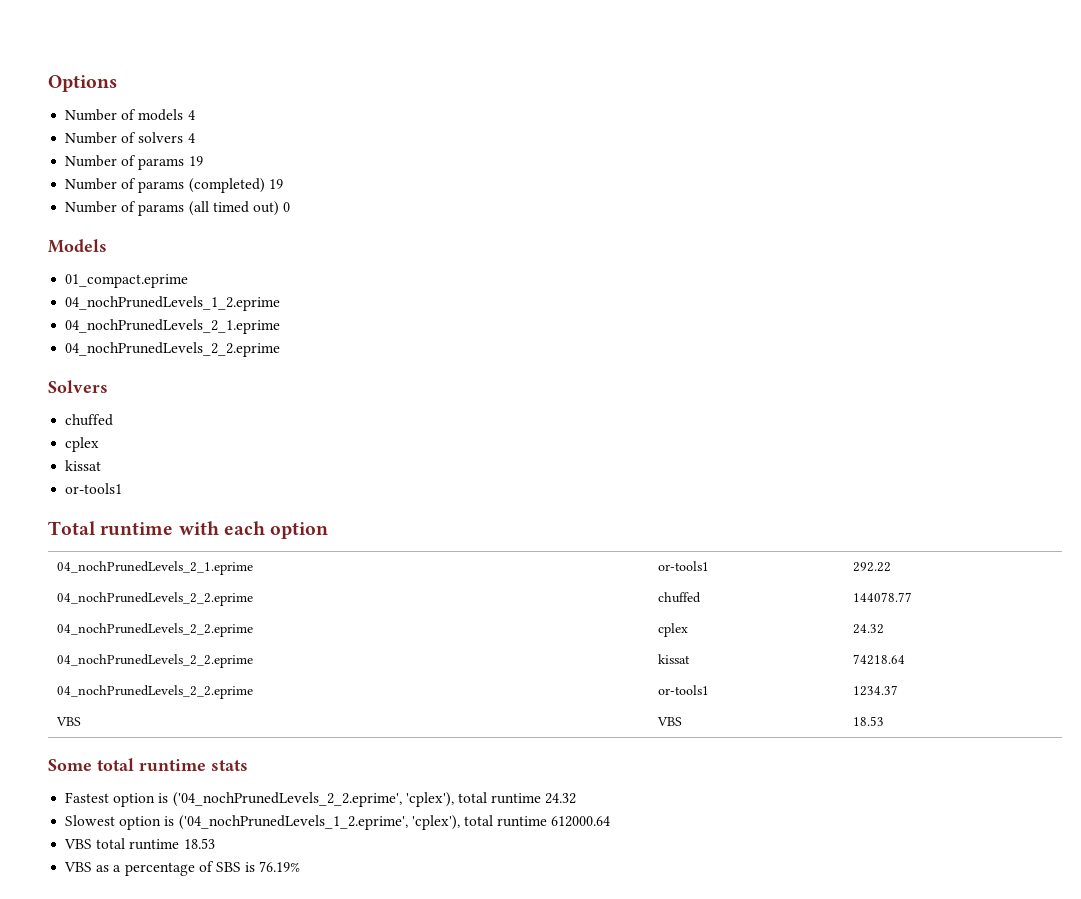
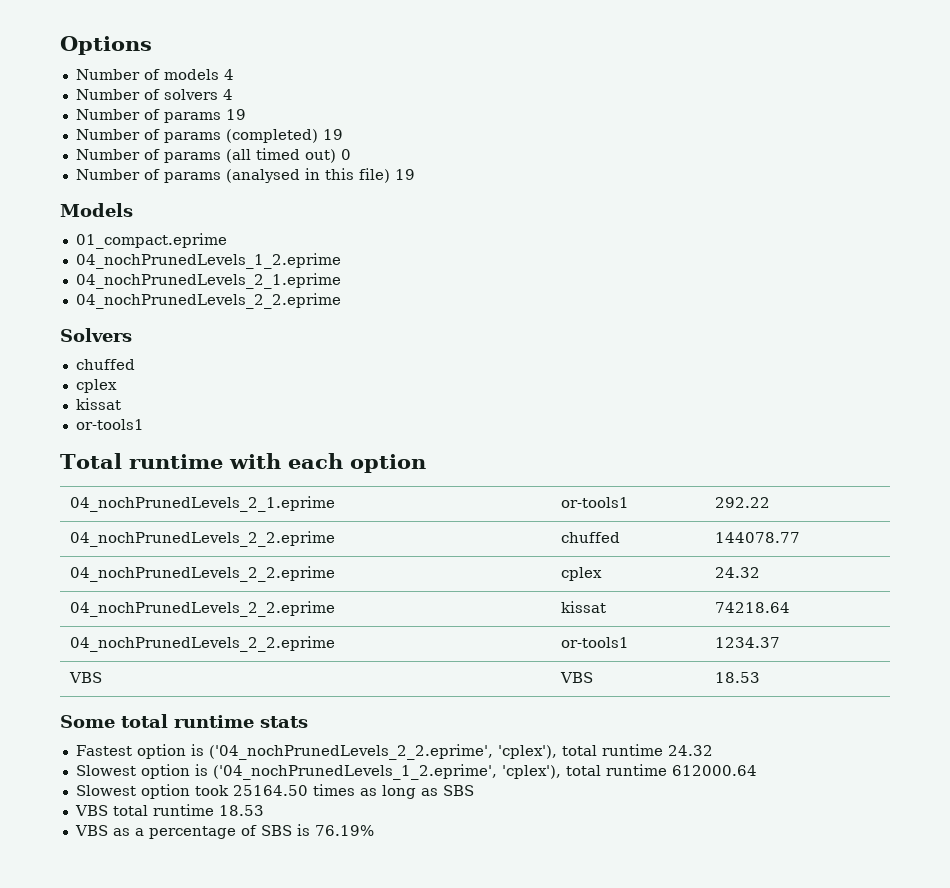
(291, 207) none -> [75,168,415,183] // Number of params (analysed in this file) 19
(611, 821) none -> [75,784,474,799] // Slowest option took 25164.50 times as long as SBS

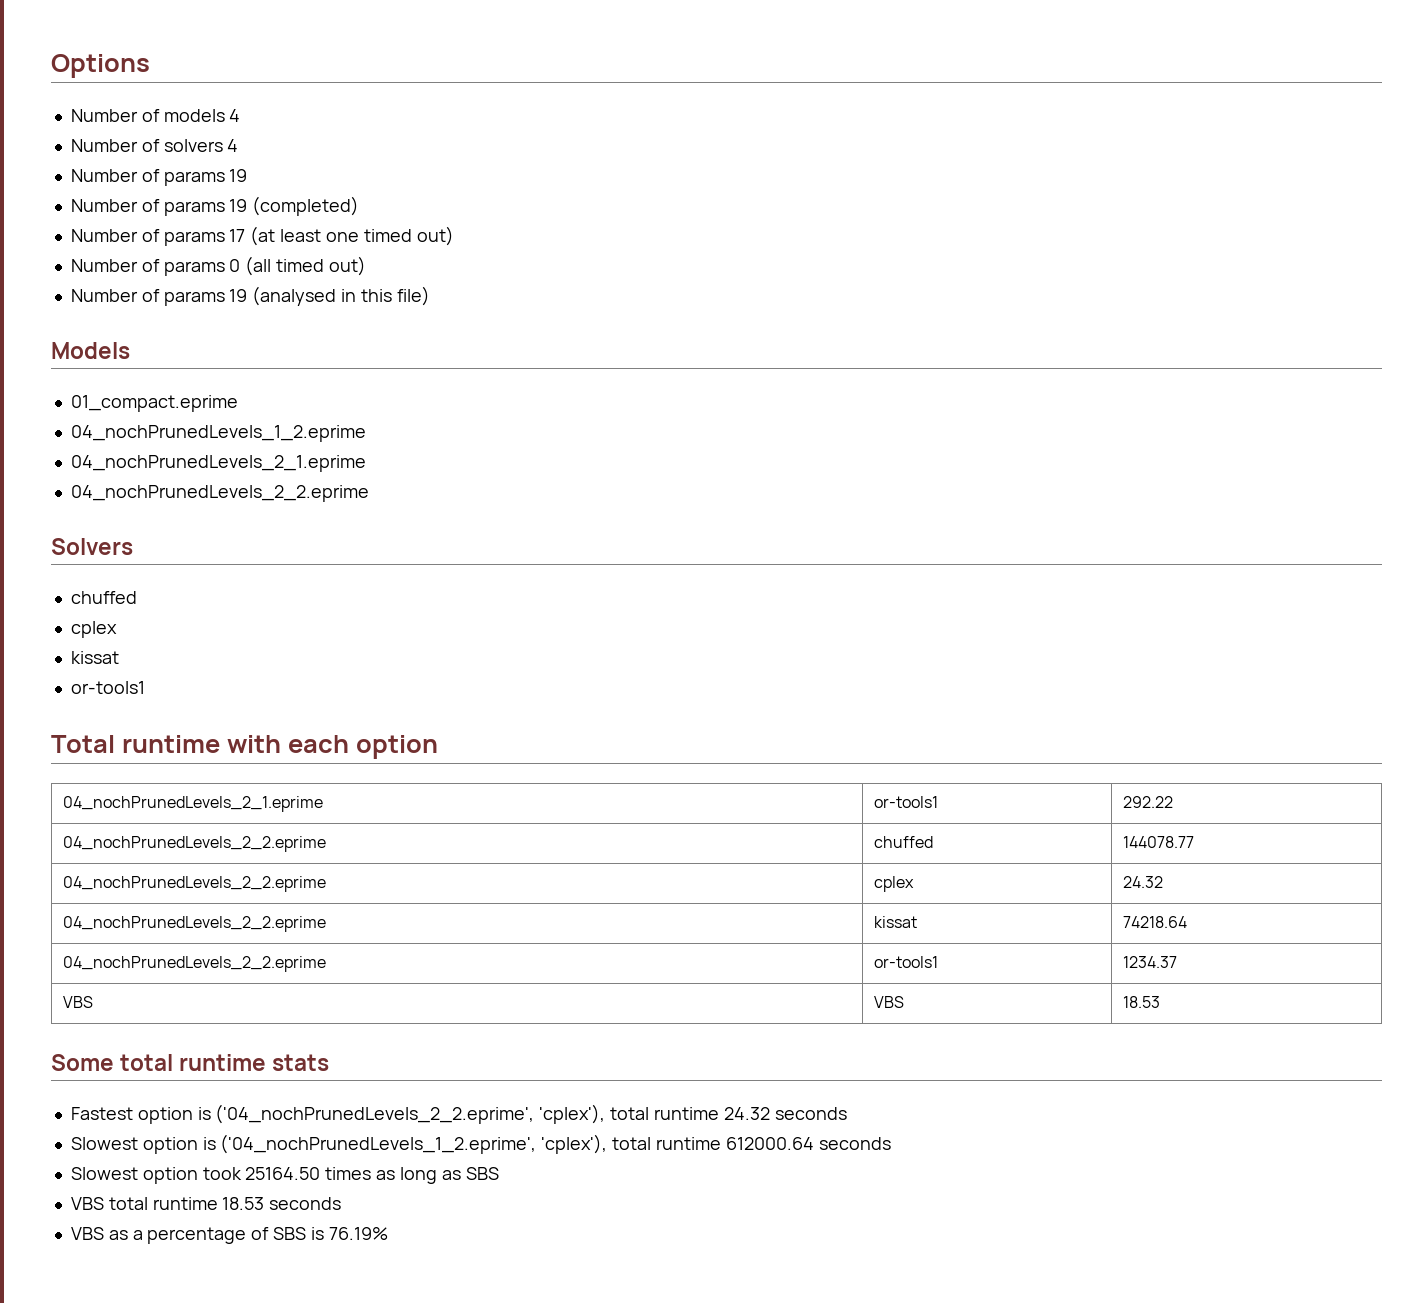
(221, 137) none -> [229,199,248,212] 19
[322,129,343,140] [75,148,351,163] [75,169,221,183] 19 // Number of params (all timed out) 0 // Number of params -> [70,226,454,246] [70,256,366,276] [70,289,248,306] // Number of params 17 (at least one timed out) // Number of params 0 (all timed out) // Number of params 19
[394,169,415,180] 19 -> (430, 296) none
(713, 750) none -> [774,1107,847,1120] seconds
(757, 770) none -> [818,1137,891,1150] seconds
(264, 810) none -> [269,1197,342,1210] seconds

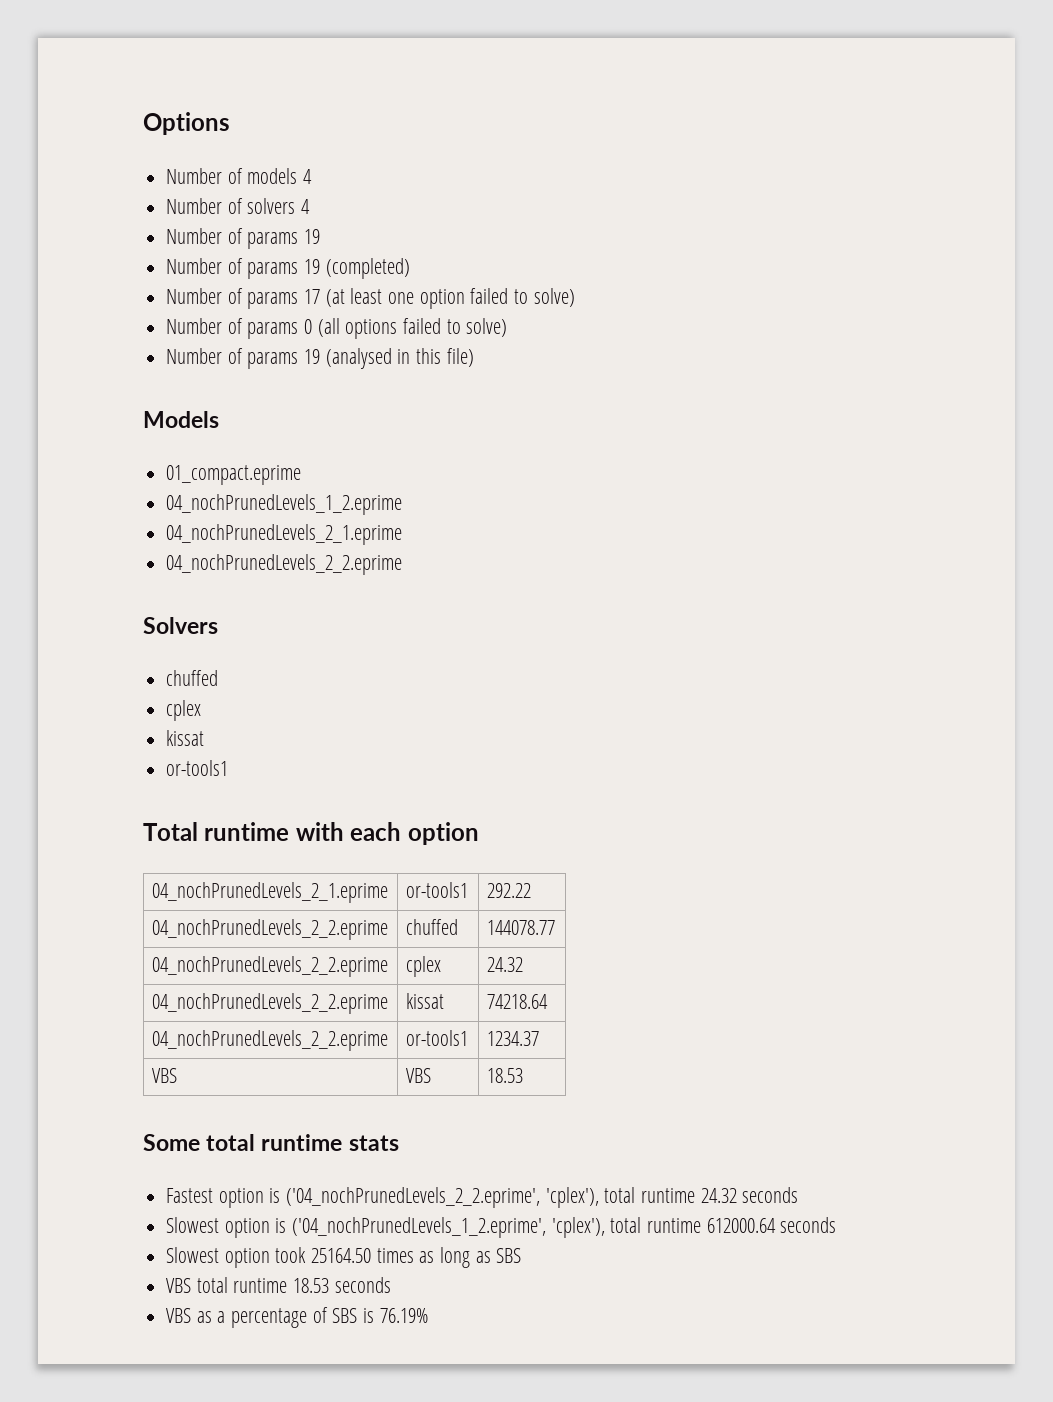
[363,226,454,246] timed out) -> [419,288,575,309] option failed to solve)
[276,256,366,276] timed out) -> [345,318,508,339] options failed to solve)

